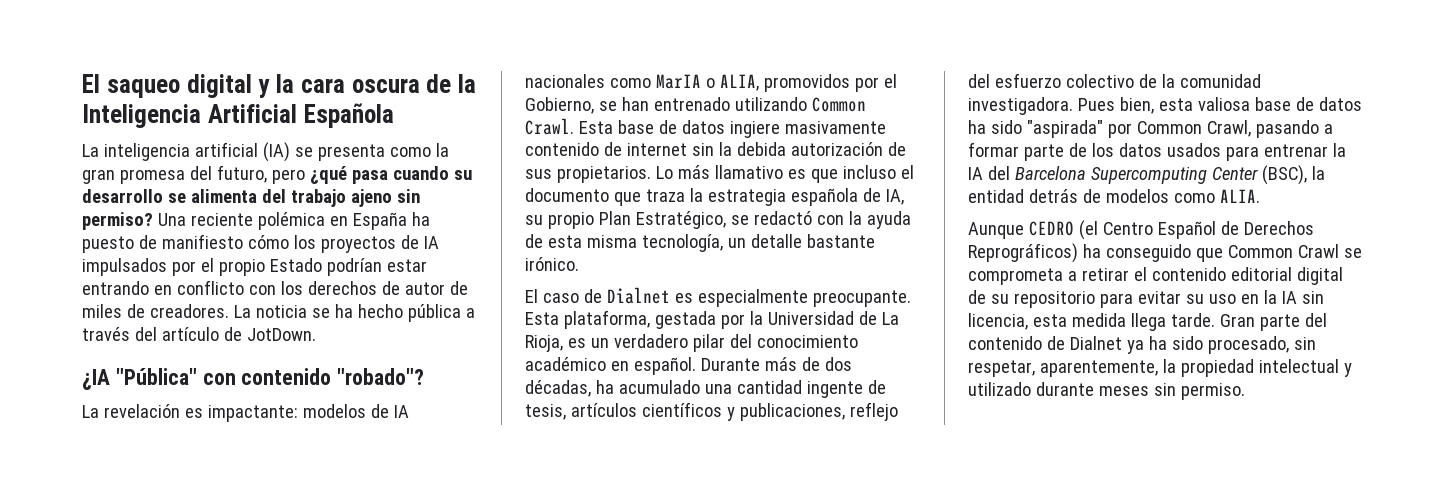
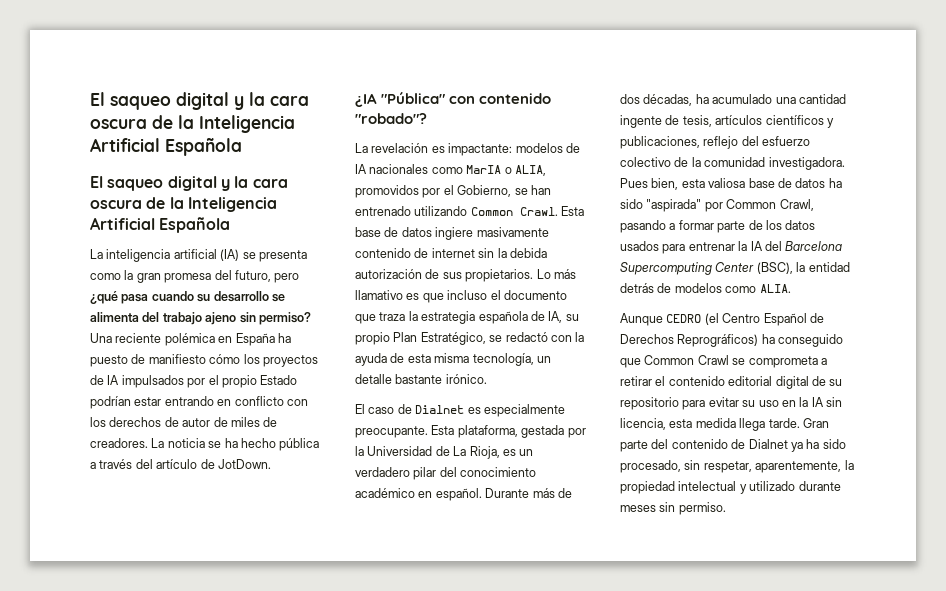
(394, 115) none -> [90,176,288,191] [90,197,277,212] [90,217,231,233] // El saqueo digital y la cara oscura de la Inteligencia Artificial Española

